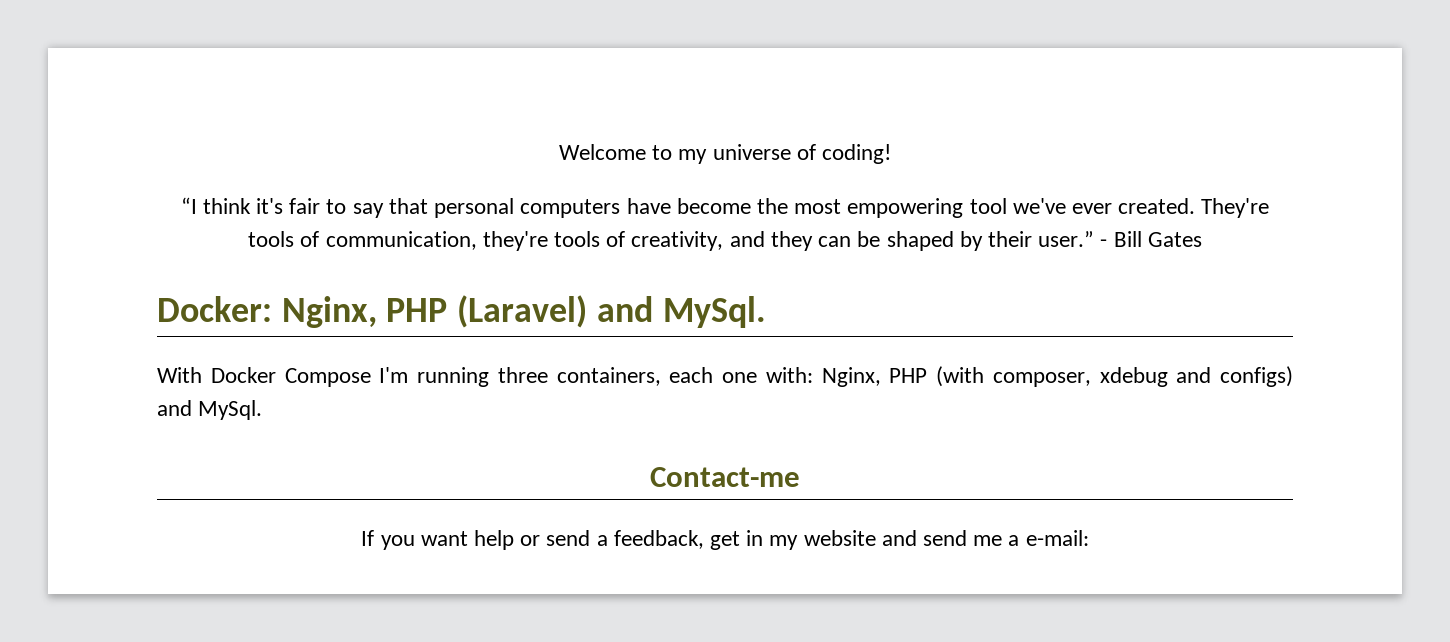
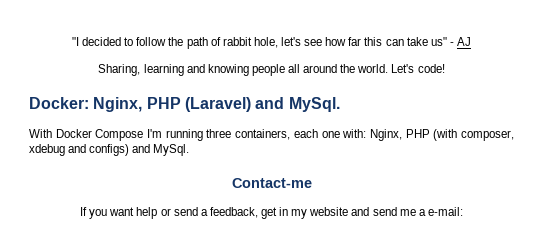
[558,144,892,164] [180,197,1270,218] [248,231,1202,251] Welcome to my universe of coding! // “I think it's fair to say that personal computers have become the most empowering tool we've ever created. They're tools of communication, they're tools of creativity, and they can be shaped by their user.” - Bill Gates -> [72,37,471,49] [98,64,445,76] "I decided to follow the path of rabbit hole, let's see how far this can take us" - AJ // Sharing, learning and knowing people all around the world. Let's code!

